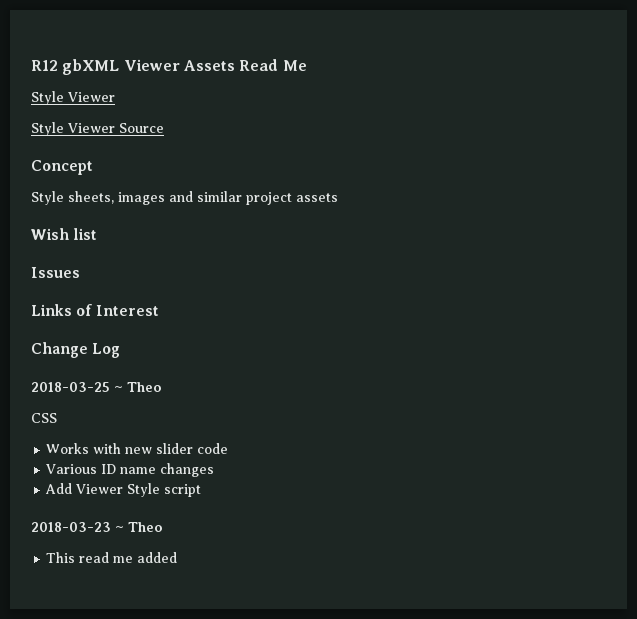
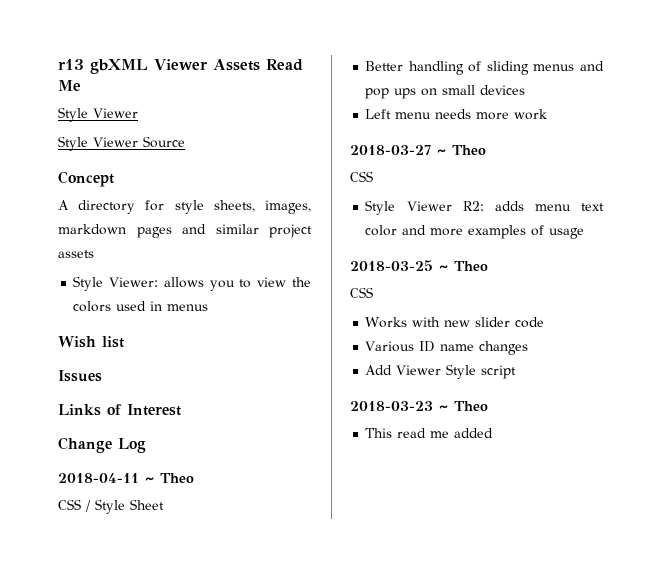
[31,60,58,71] R12 -> [58,59,84,70] r13
[31,191,338,205] Style sheets, images and similar project assets -> [58,200,311,214] [58,224,312,238] [58,250,94,258] [73,276,311,291] [73,301,209,312] A directory for style sheets, images, markdown pages and similar project assets // Style Viewer: allows you to view the colors used in menus
(121, 350) none -> [58,473,194,483] [58,499,164,514] [365,61,604,75] [365,85,526,99] [365,109,548,120] [350,145,486,155] [350,171,373,182] [365,200,604,215] [365,225,585,239] // 2018-04-11 ~ Theo // CSS / Style Sheet // Better handling of sliding menus and pop ups on small devices // Left menu needs more work // 2018-03-27 ~ Theo // CSS // Style Viewer R2: adds menu text color and more examples of usage

